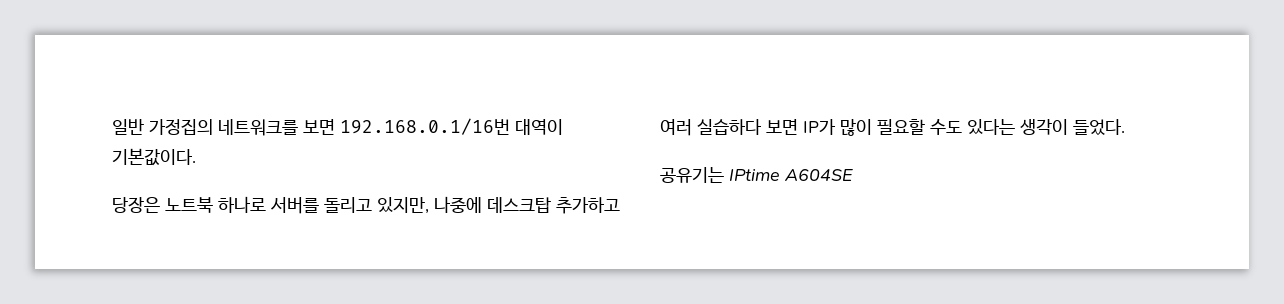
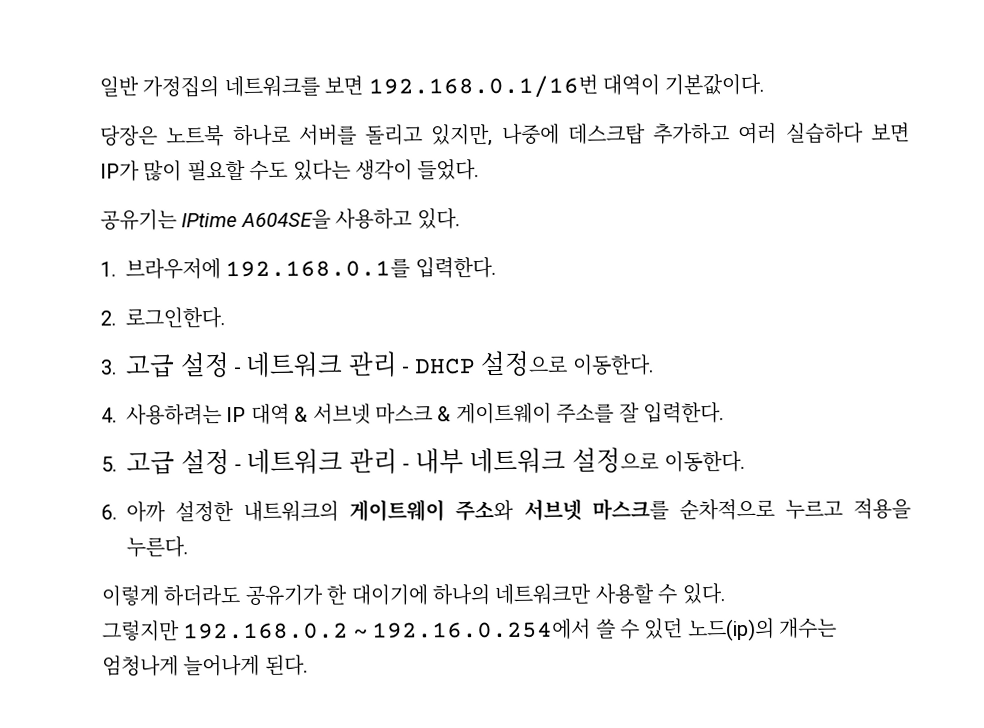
[784,169,853,181] A604SE -> [240,208,460,230] [100,256,496,280] [100,307,226,329] [100,350,654,378] [101,402,725,426] [101,447,745,475] [101,498,912,523] [126,536,189,558] [101,583,725,607] [102,617,838,642] [102,654,308,677] A604SE을 사용하고 있다. // 1. 브라우저에 192.168.0.1를 입력한다. // 2. 로그인한다. // 3. 고급 설정 - 네트워크 관리 - DHCP 설정으로 이동한다. // 4. 사용하려는 IP 대역 & 서브넷 마스크 & 게이트웨이 주소를 잘 입력한다. // 5. 고급 설정 - 네트워크 관리 - 내부 네트워크 설정으로 이동한다. // 6. 아까 설정한 내트워크의 게이트웨이 주소와 서브넷 마스크를 순차적으로 누르고 적용을 누른다. // 이렇게 하더라도 공유기가 한 대이기에 하나의 네트워크만 사용할 수 있다. // 그렇지만 192.168.0.2 ~ 192.16.0.254에서 쓸 수 있던 노드(ip)의 개수는 엄청나게 늘어나게 된다.

